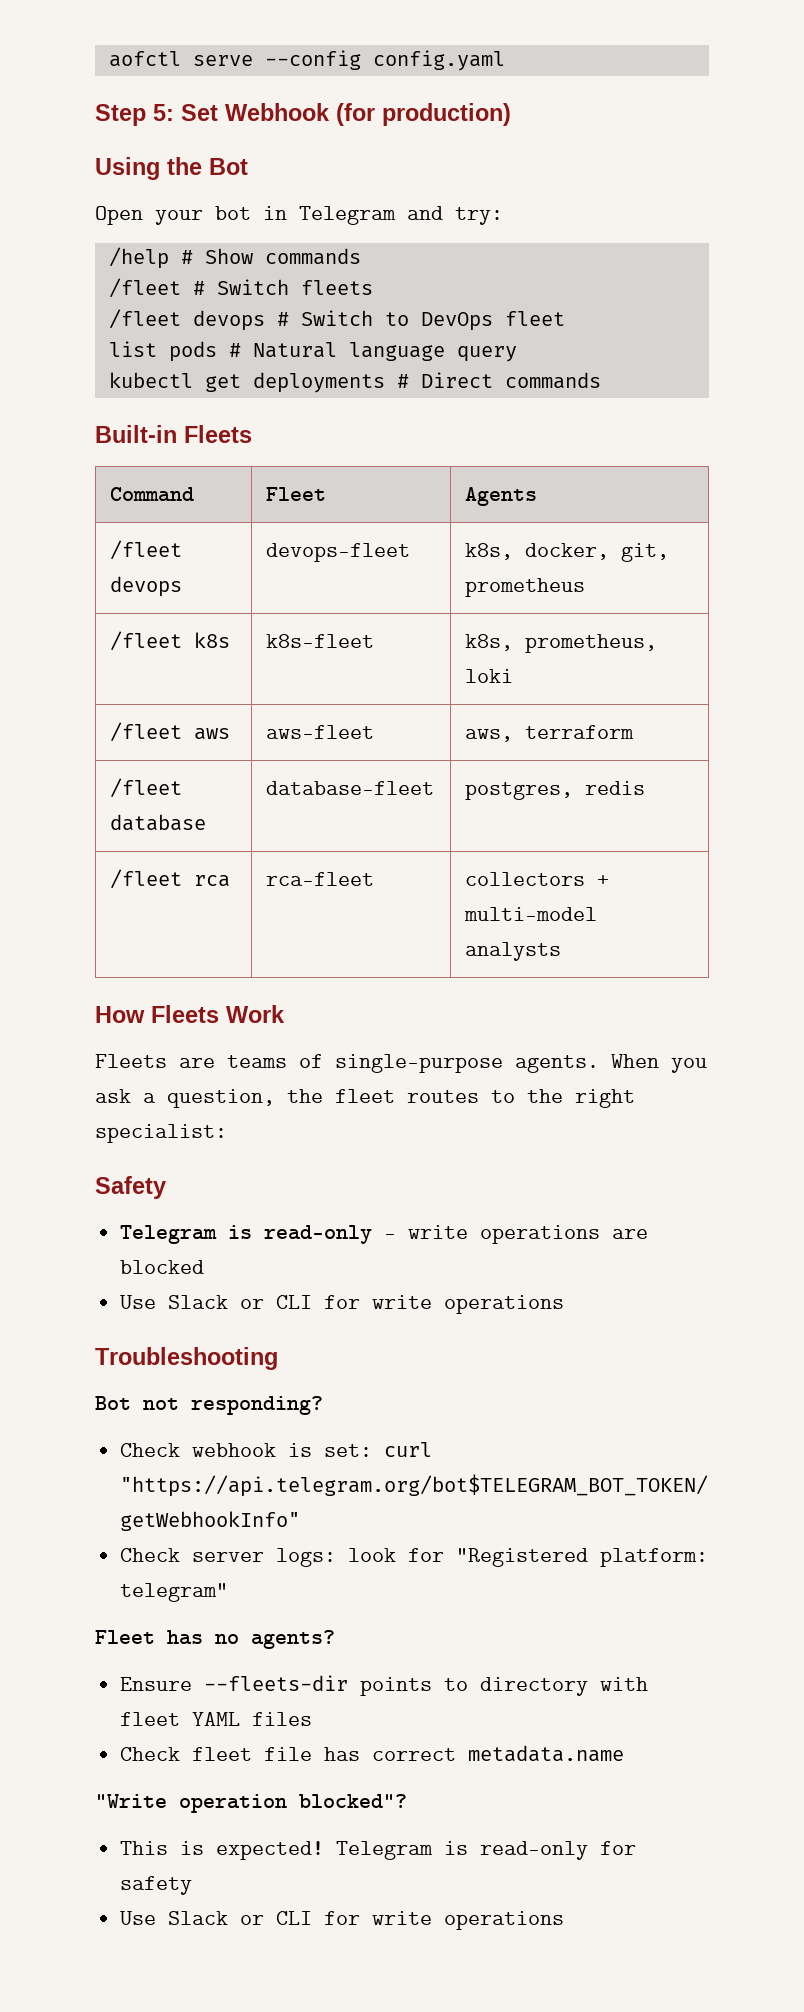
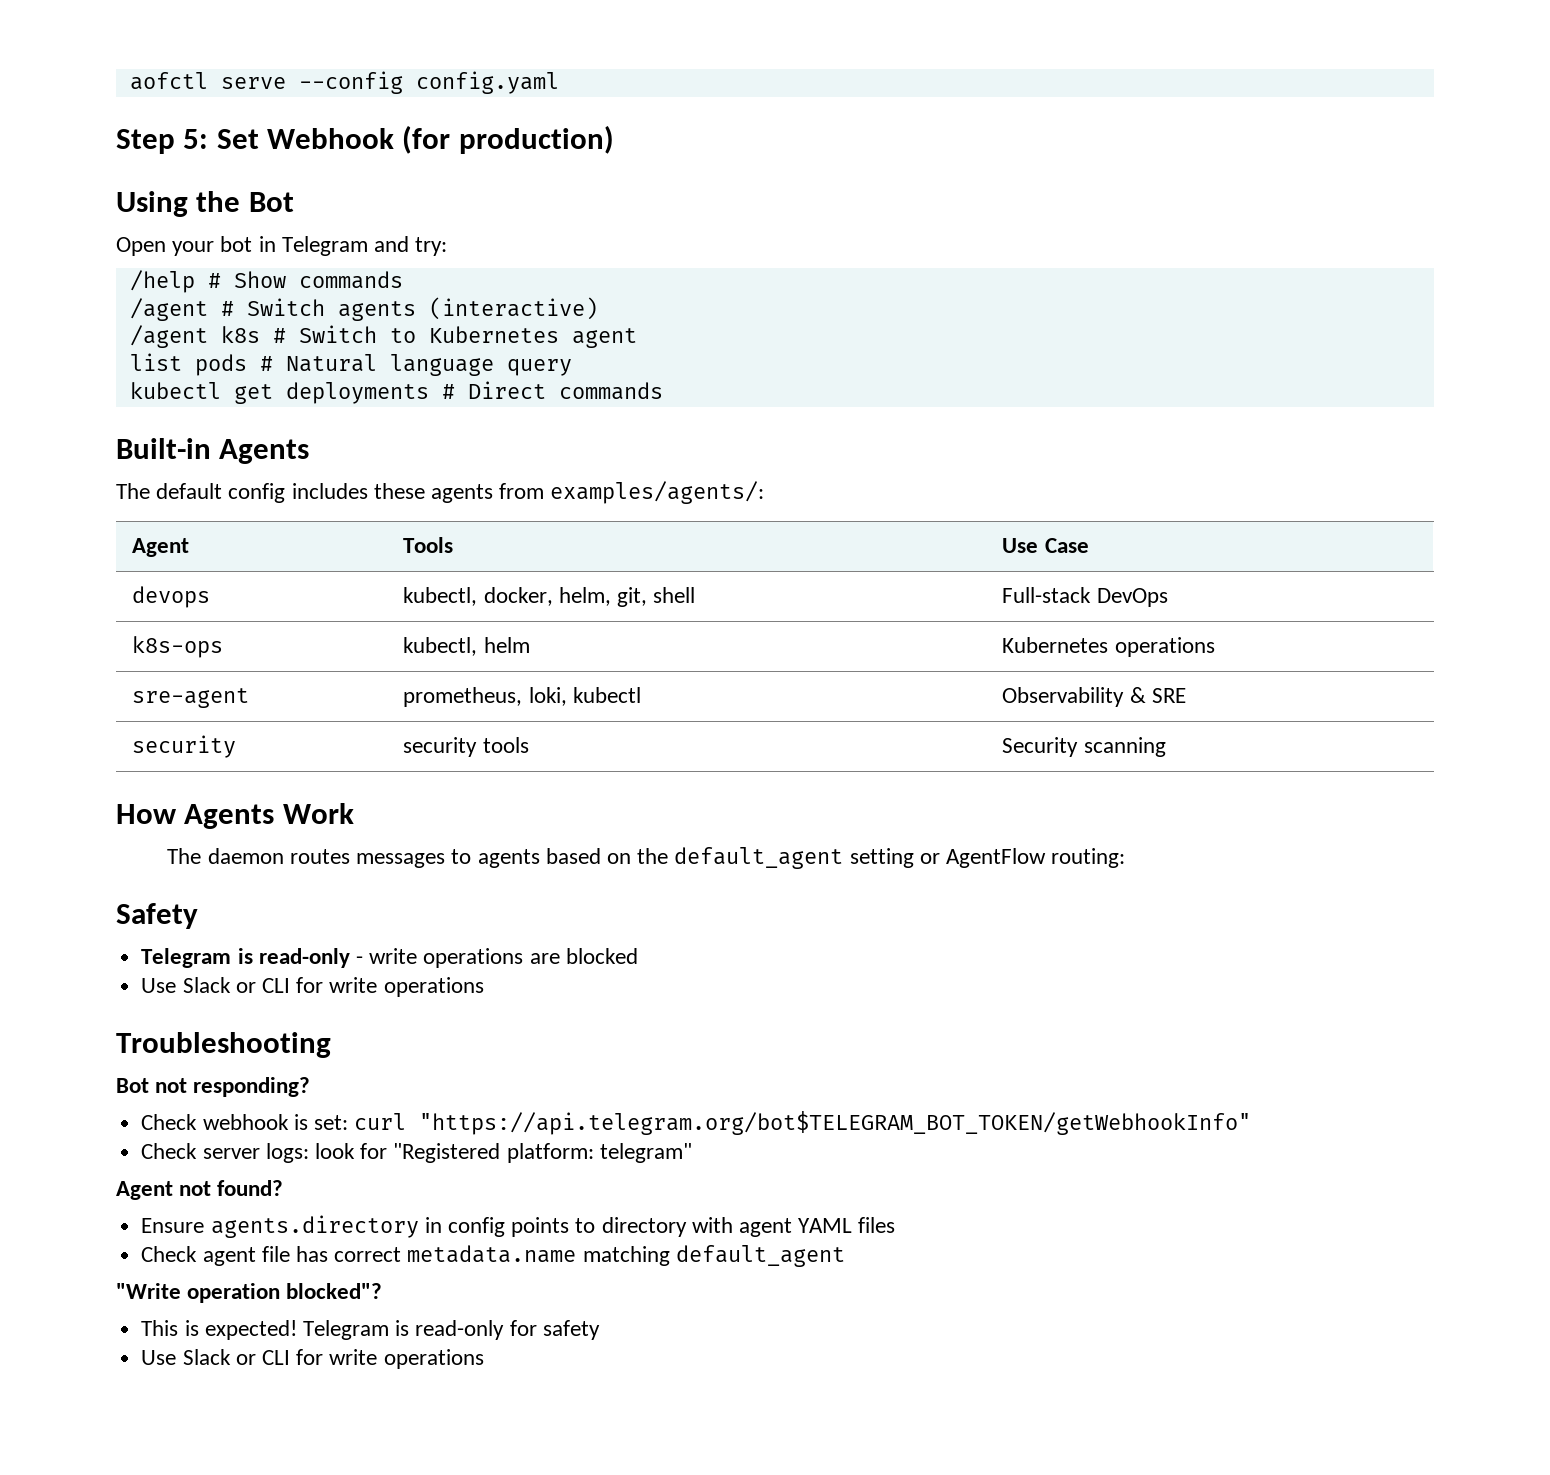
[108,278,373,298] [108,309,265,331] /fleet # Switch fleets // /fleet devops -> [129,297,598,321] [129,325,260,348] /agent # Switch agents (interactive) // /agent k8s
[420,311,565,331] DevOps fleet -> [428,326,637,348] Kubernetes agent
[184,425,252,443] [109,487,194,502] [265,487,326,501] [464,487,537,506] [109,540,182,560] [109,576,182,597] [265,543,410,562] [464,543,669,562] [464,578,585,597] [109,631,230,651] [265,634,374,648] [464,634,657,653] [464,669,513,683] [109,722,230,742] [265,725,374,739] [464,725,634,742] [109,778,182,798] [109,814,206,831] [265,781,434,795] [464,781,645,800] [109,869,230,889] [265,872,374,886] [464,872,609,886] [463,907,597,921] [464,942,561,961] Fleets // Command | Fleet | Agents // /fleet devops | devops-fleet | k8s, docker, git, prometheus // /fleet k8s | k8s-fleet | k8s, prometheus, loki // /fleet aws | aws-fleet | aws, terraform // /fleet database | database-fleet | postgres, redis // /fleet rca | rca-fleet | collectors + multi-model analysts -> [219,439,310,464] [116,481,765,504] [132,538,190,557] [403,537,454,553] [1002,538,1089,553] [132,586,211,608] [403,587,696,607] [1002,587,1168,607] [132,636,224,658] [403,637,530,656] [1002,637,1215,657] [132,688,250,708] [403,687,641,707] [1002,687,1186,707] [132,735,237,758] [403,737,529,757] [1002,737,1166,757] Agents // The default config includes these agents from examples/agents/: // Agent | Tools | Use Case // devops | kubectl, docker, helm, git, shell | Full-stack DevOps // k8s-ops | kubectl, helm | Kubernetes operations // sre-agent | prometheus, loki, kubectl | Observability & SRE // security | security tools | Security scanning
[151,1005,219,1023] Fleets -> [184,804,275,829] Agents
[95,1054,707,1073] [95,1089,635,1108] [95,1124,227,1143] Fleets are teams of single-purpose agents. When you ask a question, the fleet routes to the right specialist: -> [167,847,1126,869] The daemon routes messages to agents based on the default_agent setting or AgentFlow routing:
[95,1630,335,1649] [120,1675,349,1691] Fleet has no agents? // Ensure --fleets-dir -> [116,1180,284,1200] [141,1215,505,1238] Agent not found? // Ensure agents.directory in config
[120,1712,181,1726] fleet -> [738,1218,792,1237] agent
[192,1747,253,1761] fleet -> [202,1247,256,1266] agent
(625, 1753) none -> [582,1245,845,1267] matching default_agent

